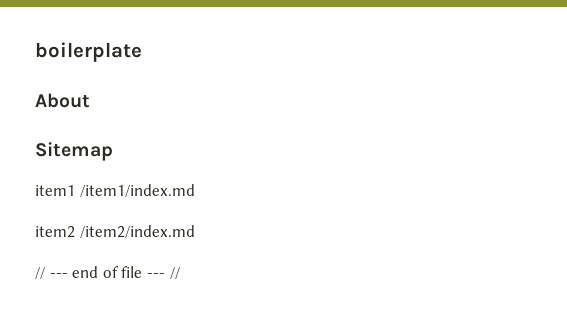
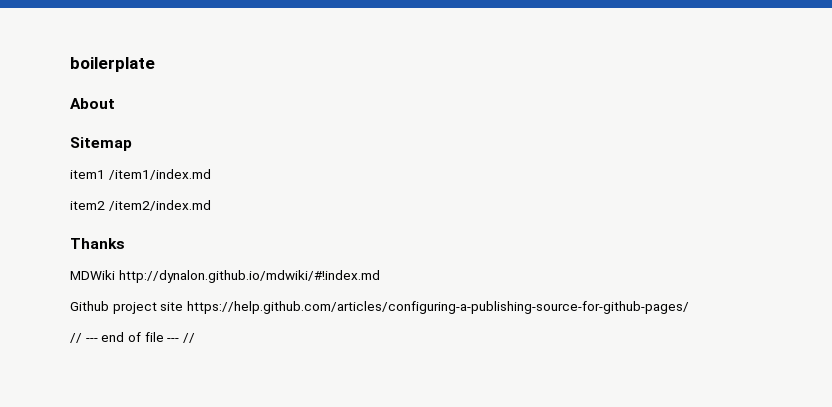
(195, 231) none -> [70,238,125,249] [70,270,380,283] [70,301,689,314] // Thanks // MDWiki http://dynalon.github.io/mdwiki/#!index.md // Github project site https://help.github.com/articles/configuring-a-publishing-source-for-github-pages/

